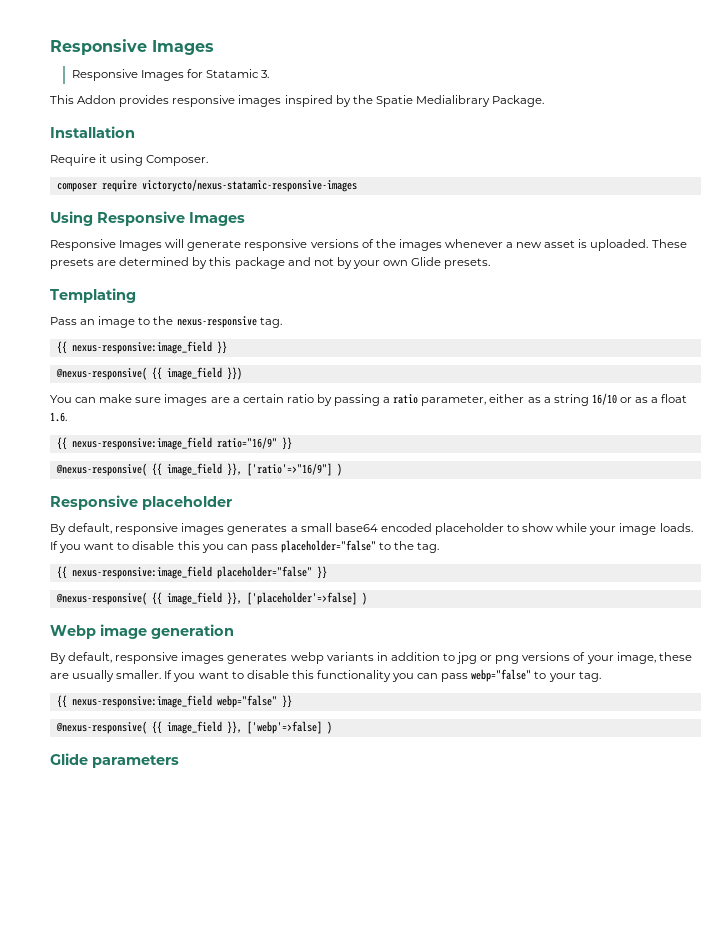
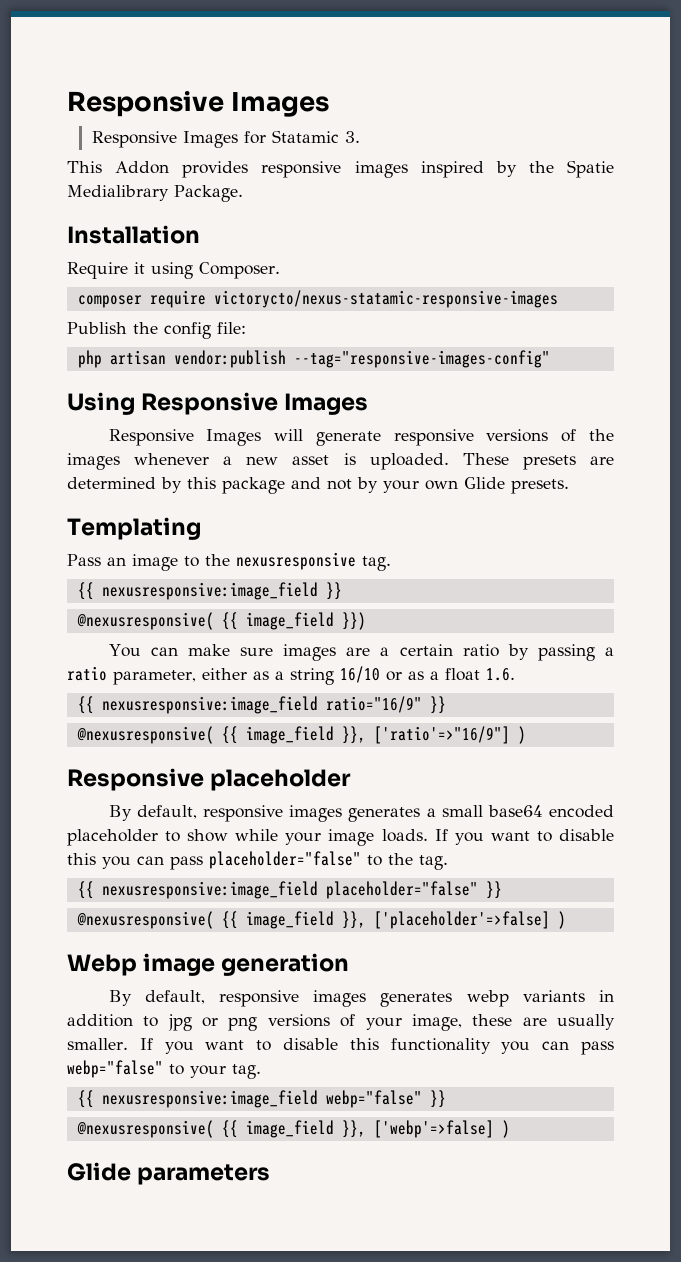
(357, 185) none -> [67,322,246,339] [77,350,550,368] // Publish the config file: // php artisan vendor:publish --tag="responsive-images-config"
[176,316,282,328] [56,341,227,354] [55,367,147,380] nexus-responsive tag. // {{ nexus-responsive:image_field }} // @nexus-responsive( -> [236,552,391,571] [77,582,342,600] [76,612,214,630] nexusresponsive tag. // {{ nexusresponsive:image_field }} // @nexusresponsive(
[71,437,212,450] nexus-responsive:image_field -> [101,696,318,714] nexusresponsive:image_field
[55,463,147,476] @nexus-responsive( -> [76,726,214,744] @nexusresponsive(
[71,566,212,579] nexus-responsive:image_field -> [101,881,318,899] nexusresponsive:image_field
[55,592,147,605] @nexus-responsive( -> [76,911,214,929] @nexusresponsive(
[71,695,212,708] nexus-responsive:image_field -> [101,1090,318,1108] nexusresponsive:image_field
[55,721,147,734] @nexus-responsive( -> [76,1120,214,1138] @nexusresponsive(

